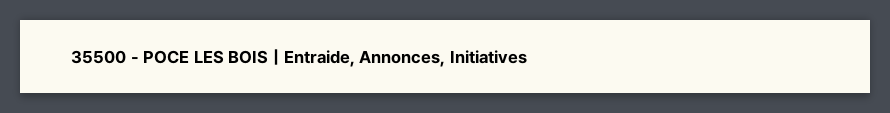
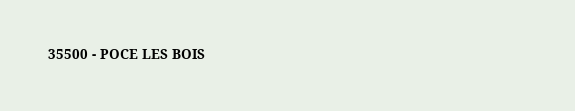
[272,49,527,67] | Entraide, Annonces, Initiatives -> (205, 54) none

